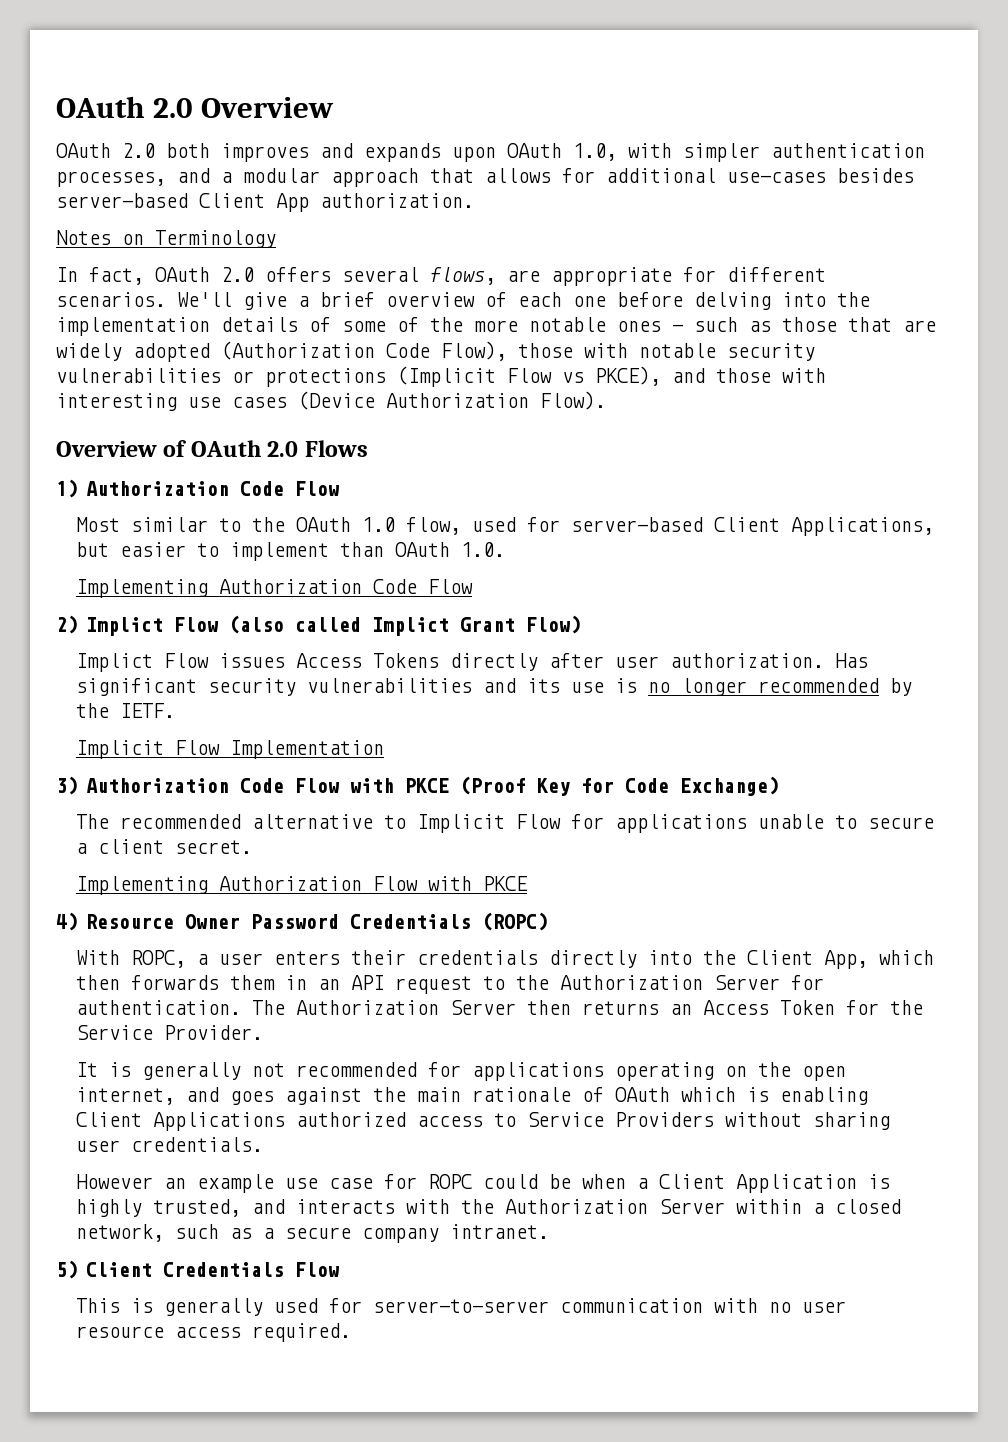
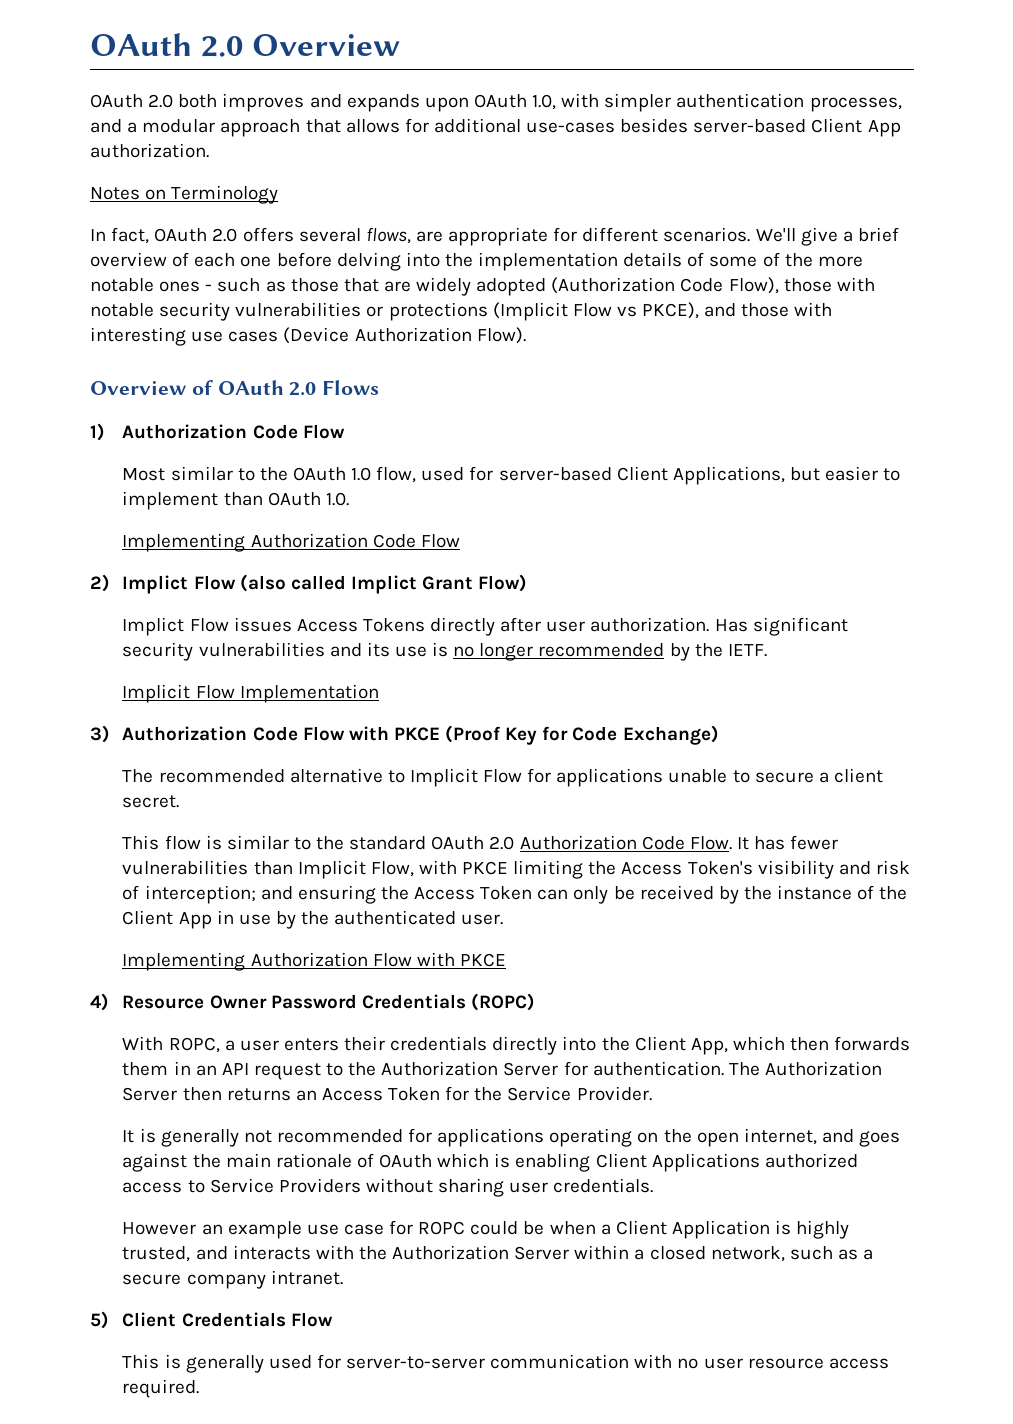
(252, 847) none -> [122,835,839,850] [122,860,910,879] [122,885,908,904] [122,910,504,929] // This flow is similar to the standard OAuth 2.0 Authorization Code Flow. It has fewer vulnerabilities than Implicit Flow, with PKCE limiting the Access Token's visibility and risk of interception; and ensuring the Access Token can only be received by the instance of the Client App in use by the authenticated user.

